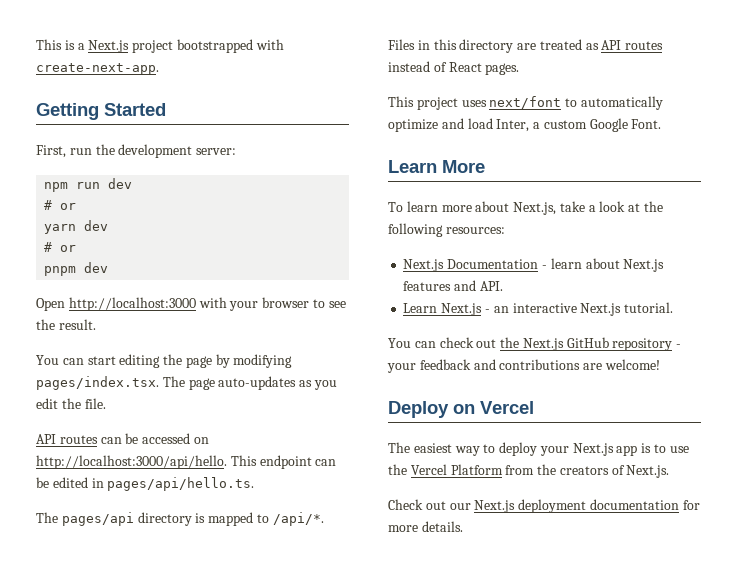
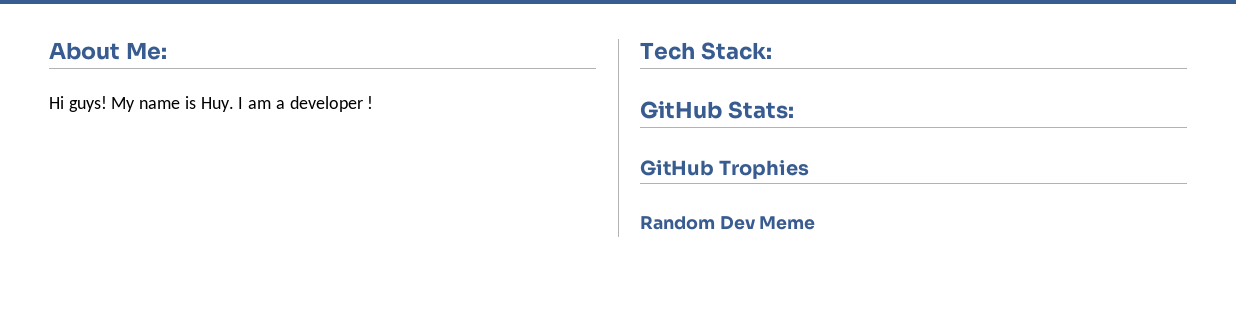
[36,39,284,53] [36,63,159,75] [36,103,166,120] [36,144,237,158] [44,178,133,192] [44,200,77,210] [44,220,109,234] [44,242,77,252] [44,262,109,276] [36,297,346,311] [36,319,96,330] [36,354,293,368] [36,376,337,390] [36,398,106,409] [36,433,209,444] [36,455,337,469] [36,477,255,491] [36,512,324,526] [388,39,664,53] [388,61,520,75] [388,96,663,110] [388,118,662,132] [388,160,485,173] [388,201,664,215] [388,223,505,237] [403,258,665,272] [403,280,503,291] [403,302,674,316] [388,337,682,351] [387,359,660,373] [388,401,534,418] [388,442,689,456] [388,464,670,478] [388,499,700,513] [388,521,463,532] This is a Next.js project bootstrapped with create-next-app. // Getting Started // First, run the development server: // npm run dev // # or // yarn dev // # or // pnpm dev // Open http://localhost:3000 with your browser to see the result. // You can start editing the page by modifying pages/index.tsx. The page auto-updates as you edit the file. // API routes can be accessed on http://localhost:3000/api/hello. This endpoint can be edited in pages/api/hello.ts. // The pages/api directory is mapped to /api/*. Files in this directory are treated as API routes instead of React pages. // This project uses next/font to automatically optimize and load Inter, a custom Google Font. // Learn More // To learn more about Next.js, take a look at the following resources: // Next.js Documentation - learn about Next.js features and API. // Learn Next.js - an interactive Next.js tutorial. // You can check out the Next.js GitHub repository - your feedback and contributions are welcome! // Deploy on Vercel // The easiest way to deploy your Next.js app is to use the Vercel Platform from the creators of Next.js. // Check out our Next.js deployment documentation for more details. -> [49,42,167,60] [49,96,374,112] [640,42,772,60] [640,101,794,119] [640,160,810,179] [640,216,816,230] About Me: // Hi guys! My name is Huy. I am a developer ! // Tech Stack: // GitHub Stats: // GitHub Trophies // Random Dev Meme

